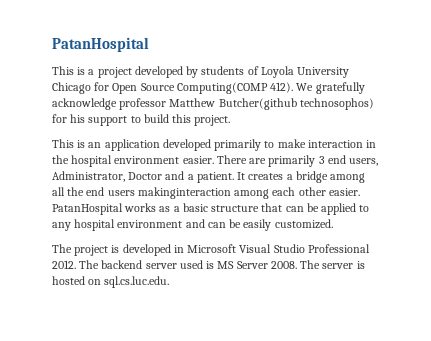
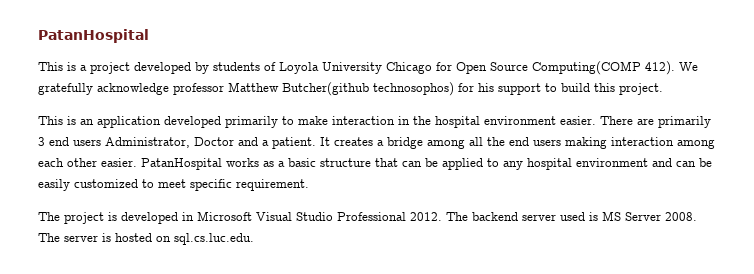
[349,158,379,166] users, -> [73,139,101,146] users
[137,187,231,199] makinginteraction -> [565,137,674,149] making interaction
[274,219,333,229] customized. -> [74,179,309,191] customized to meet specific requirement.

